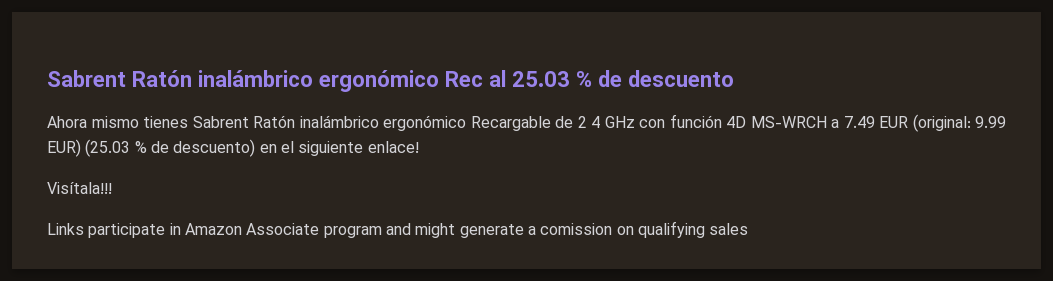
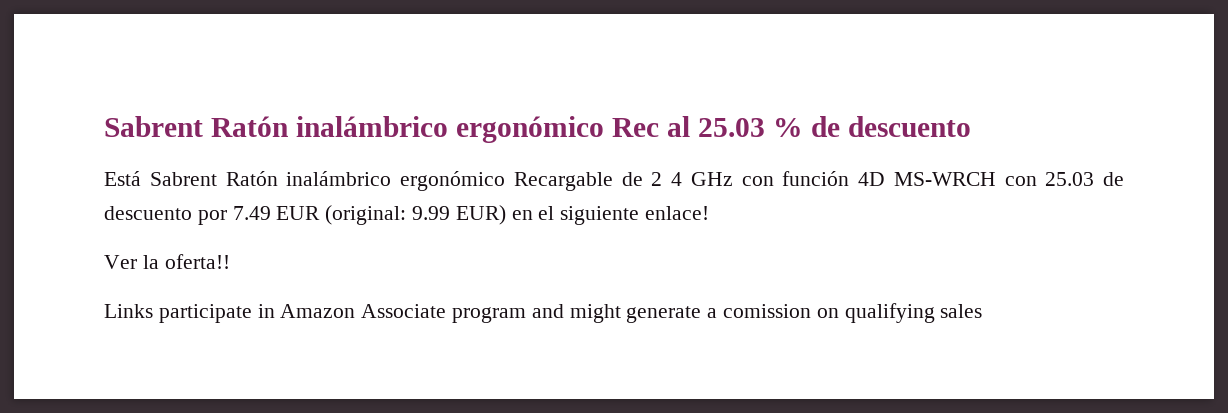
[47,116,188,128] Ahora mismo tienes -> [104,171,141,186] Está
[831,119,839,128] a -> [1004,172,1124,186] [104,206,227,225] con 25.03 de descuento por
[85,139,256,157] (25.03 % de descuento) -> (506, 215) none
[47,182,112,194] Visítala!!! -> [104,254,230,269] Ver la oferta!!

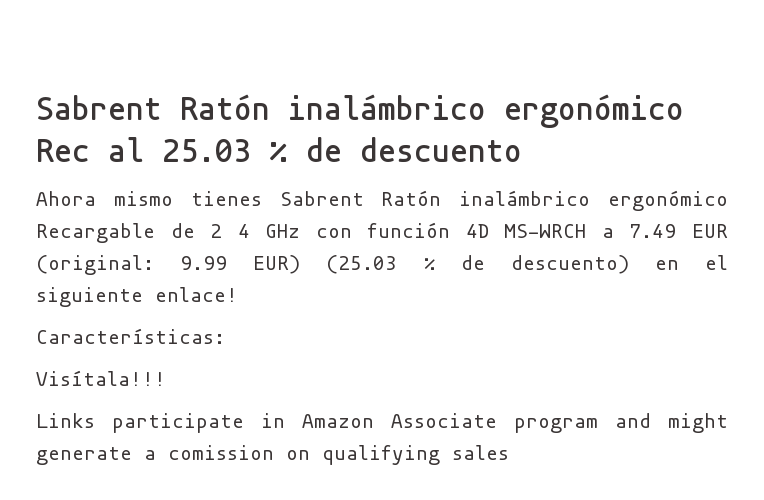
[104,171,141,186] Está -> [36,191,262,206] Ahora mismo tienes
[1004,172,1124,186] [104,206,227,225] con 25.03 de descuento por -> [601,228,614,238] a
(506, 215) none -> [326,255,629,274] (25.03 % de descuento)
[104,254,230,269] Ver la oferta!! -> [36,328,225,344] [36,370,166,386] Características: // Visítala!!!

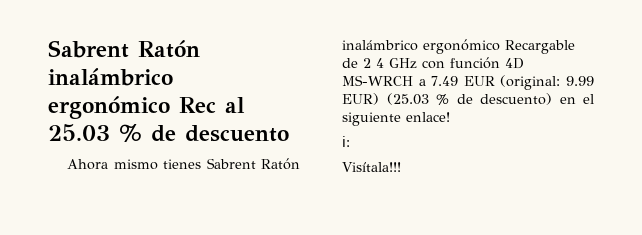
[36,328,225,344] Características: -> [342,136,350,147] ℹ:
[36,413,728,433] [36,445,509,465] // Links participate in Amazon Associate program and might generate a comission on qualifying sales -> (401, 167) none

